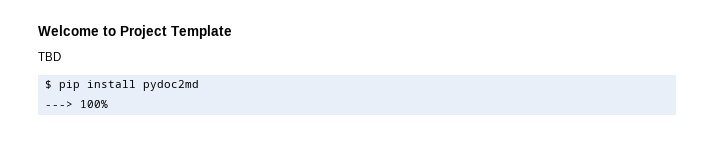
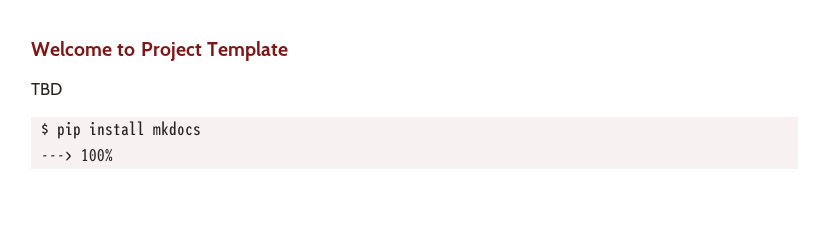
[142,80,199,91] pydoc2md -> [153,121,202,136] mkdocs

